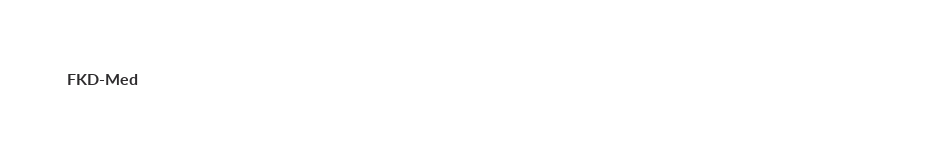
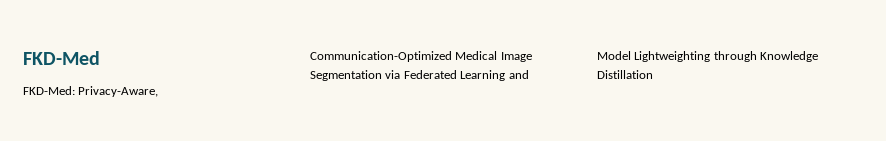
(138, 79) none -> [23,86,159,97] [310,51,532,62] [310,70,529,81] [597,51,819,62] [597,70,653,79] // FKD-Med: Privacy-Aware, Communication-Optimized Medical Image Segmentation via Federated Learning and Model Lightweighting through Knowledge Distillation

